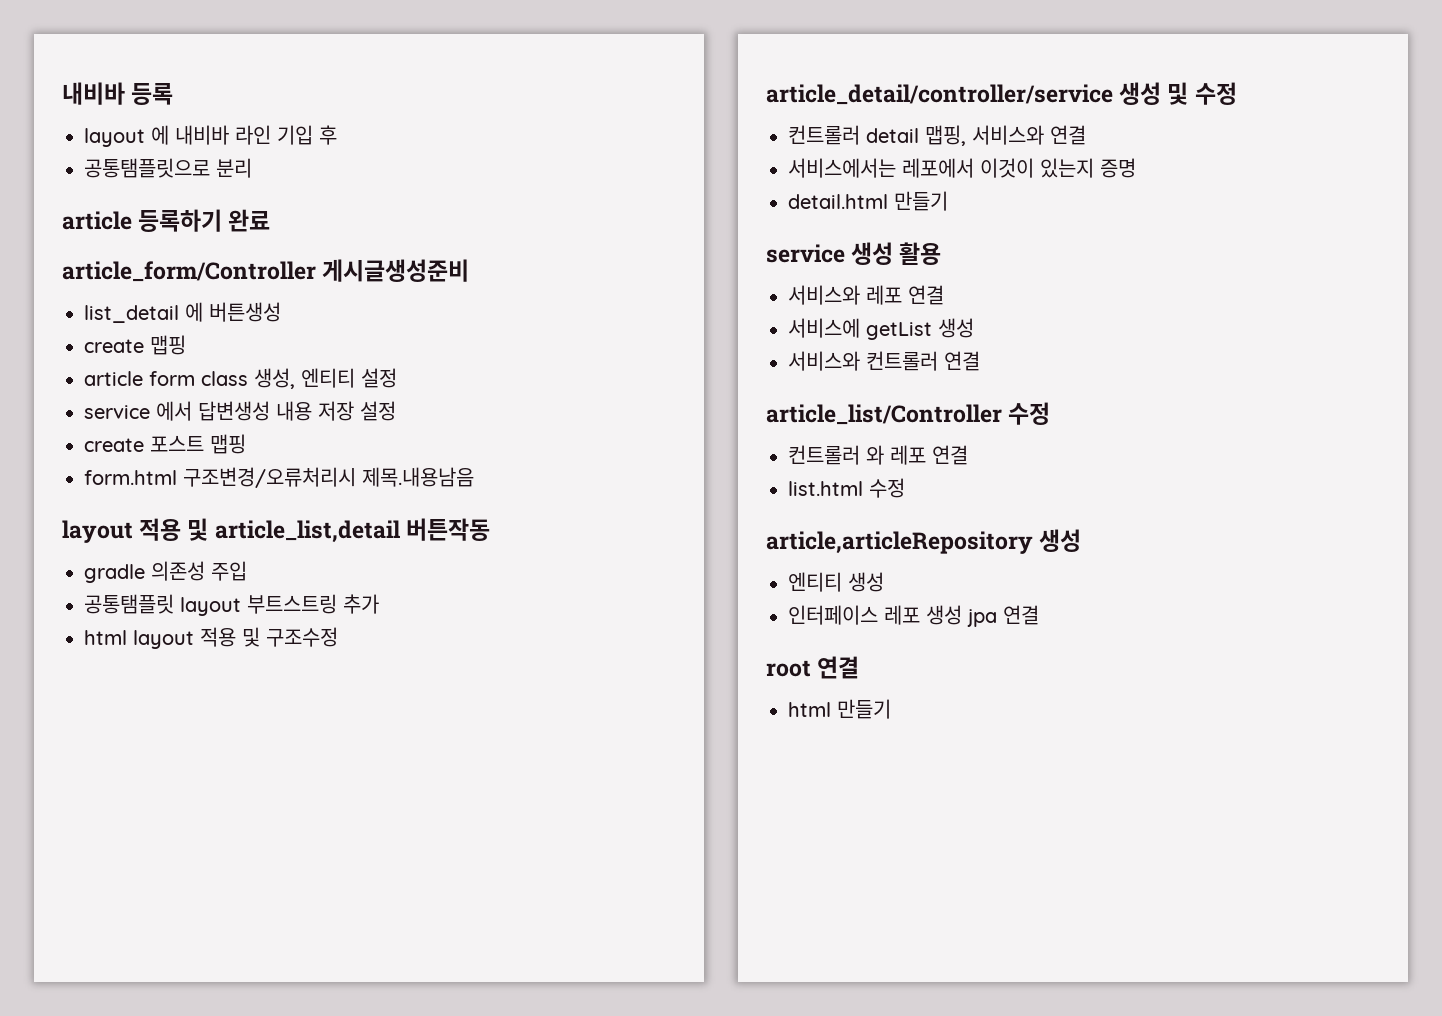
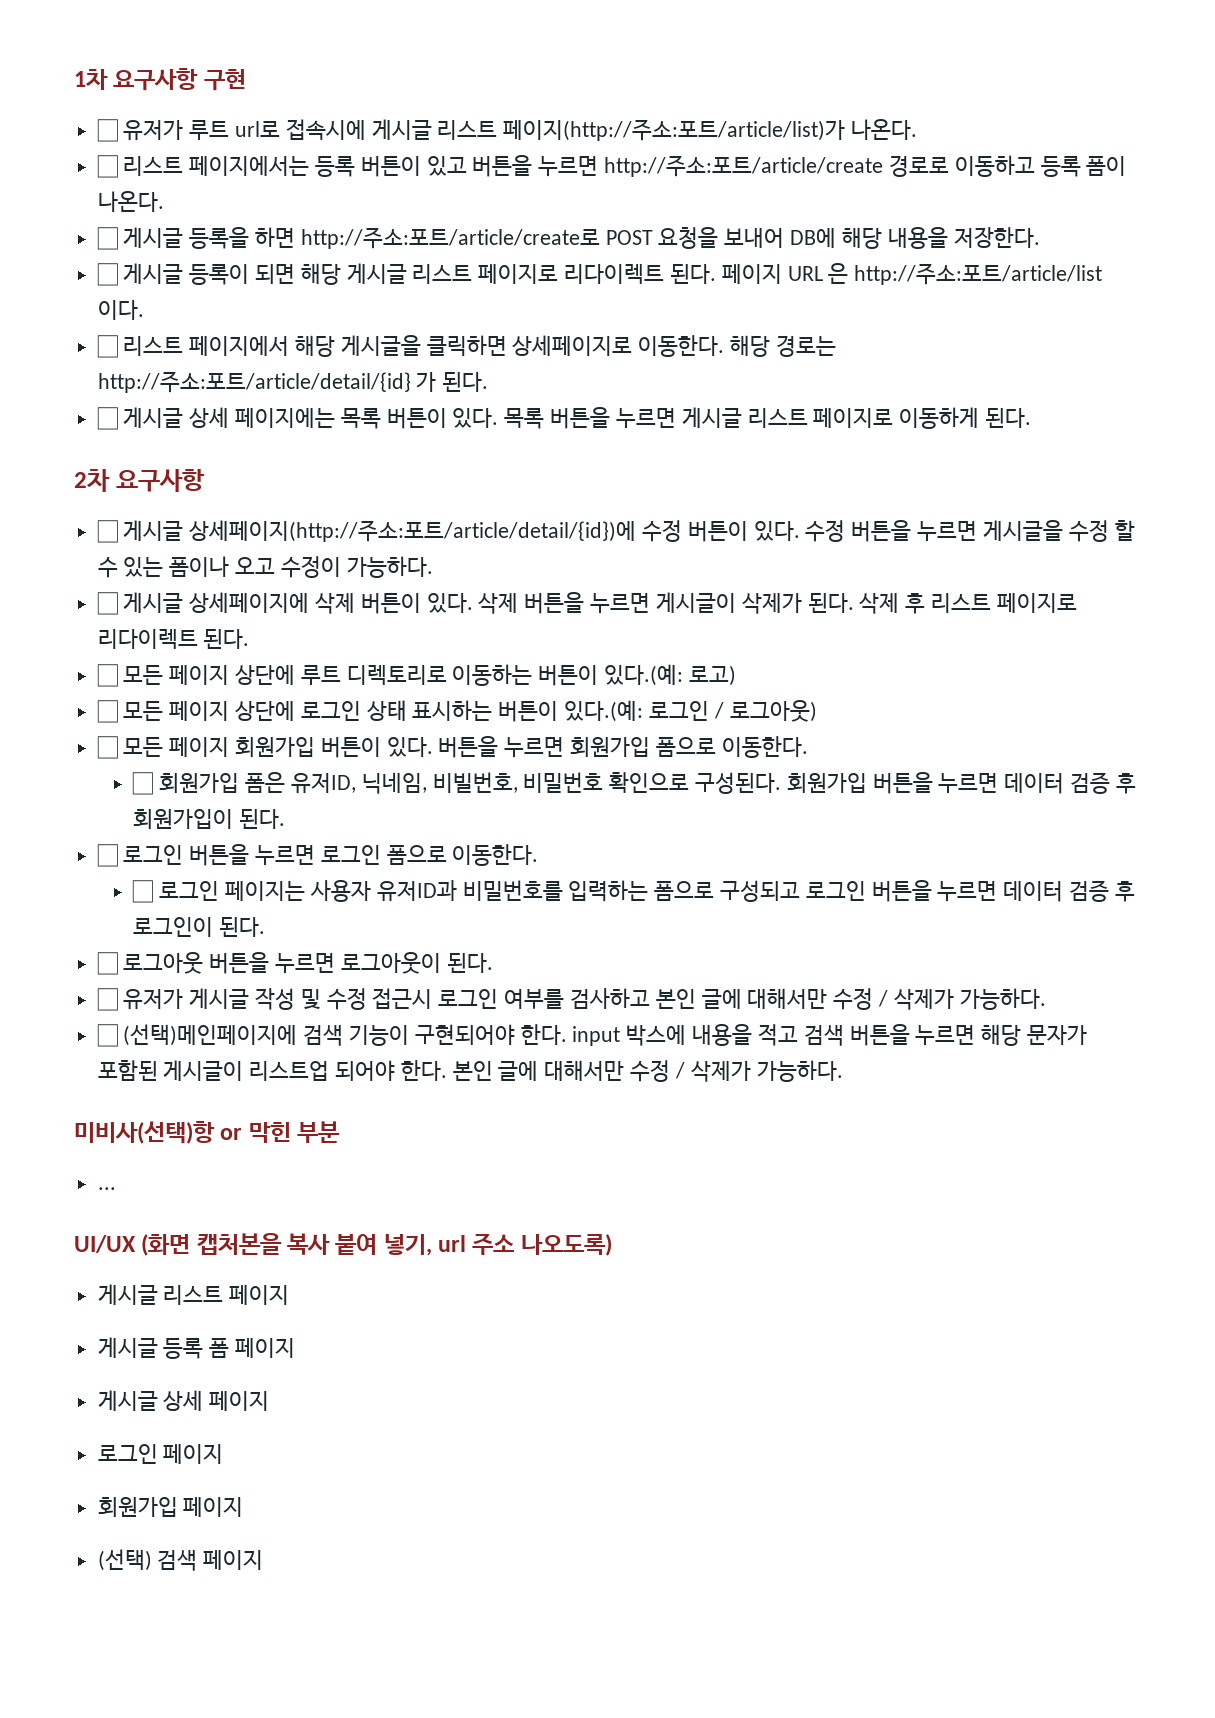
[62,82,174,105] [84,125,337,147] [84,158,252,178] [62,209,271,232] [62,259,470,282] [84,302,281,323] [84,335,186,355] [84,368,397,389] [84,401,396,421] [84,434,246,454] [84,467,474,488] [62,518,490,543] [84,561,247,583] [84,594,379,616] [84,627,338,649] [766,82,1237,105] [788,125,1086,146] [788,158,1136,178] [788,191,948,211] [766,242,942,265] [788,285,944,305] [788,318,974,340] [788,351,980,371] [766,402,1051,425] [788,445,968,465] [788,478,905,498] [766,529,1082,554] [788,572,884,592] [788,605,1039,627] [766,656,860,679] [788,699,891,719] 내비바 등록 // layout 에 내비바 라인 기입 후 // 공통탬플릿으로 분리 // article 등록하기 완료 // article_form/Controller 게시글생성준비 // list_detail 에 버튼생성 // create 맵핑 // article form class 생성, 엔티티 설정 // service 에서 답변생성 내용 저장 설정 // create 포스트 맵핑 // form.html 구조변경/오류처리시 제목.내용남음 // layout 적용 및 article_list,detail 버튼작동 // gradle 의존성 주입 // 공통탬플릿 layout 부트스트링 추가 // html layout 적용 및 구조수정 // article_detail/controller/service 생성 및 수정 // 컨트롤러 detail 맵핑, 서비스와 연결 // 서비스에서는 레포에서 이것이 있는지 증명 // detail.html 만들기 // service 생성 활용 // 서비스와 레포 연결 // 서비스에 getList 생성 // 서비스와 컨트롤러 연결 // article_list/Controller 수정 // 컨트롤러 와 레포 연결 // list.html 수정 // article,articleRepository 생성 // 엔티티 생성 // 인터페이스 레포 생성 jpa 연결 // root 연결 // html 만들기 -> [74,68,246,91] [96,119,918,142] [96,155,1127,178] [97,191,164,212] [96,227,1040,250] [96,263,1103,286] [97,300,144,320] [96,335,836,358] [97,371,489,393] [96,407,1031,430] [74,469,205,492] [96,520,1135,543] [97,556,433,578] [96,592,1077,615] [97,629,250,649] [96,664,736,687] [96,700,817,723] [96,736,808,759] [132,772,1136,795] [133,809,286,830] [96,844,539,867] [132,880,1135,903] [133,917,266,937] [96,952,493,975] [96,988,1046,1011] [96,1024,1087,1047] [97,1060,843,1082] [74,1121,341,1144] [97,1187,116,1190] [74,1233,612,1256] [97,1284,290,1305] [97,1337,296,1359] [97,1390,270,1411] [97,1444,224,1464] [97,1497,244,1518] [97,1549,264,1571] 1차 요구사항 구현 // ☐ 유저가 루트 url로 접속시에 게시글 리스트 페이지(http://주소:포트/article/list)가 나온다. // ☐ 리스트 페이지에서는 등록 버튼이 있고 버튼을 누르면 http://주소:포트/article/create 경로로 이동하고 등록 폼이 나온다. // ☐ 게시글 등록을 하면 http://주소:포트/article/create로 POST 요청을 보내어 DB에 해당 내용을 저장한다. // ☐ 게시글 등록이 되면 해당 게시글 리스트 페이지로 리다이렉트 된다. 페이지 URL 은 http://주소:포트/article/list 이다. // ☐ 리스트 페이지에서 해당 게시글을 클릭하면 상세페이지로 이동한다. 해당 경로는 http://주소:포트/article/detail/{id} 가 된다. // ☐ 게시글 상세 페이지에는 목록 버튼이 있다. 목록 버튼을 누르면 게시글 리스트 페이지로 이동하게 된다. // 2차 요구사항 // ☐ 게시글 상세페이지(http://주소:포트/article/detail/{id})에 수정 버튼이 있다. 수정 버튼을 누르면 게시글을 수정 할 수 있는 폼이나 오고 수정이 가능하다. // ☐ 게시글 상세페이지에 삭제 버튼이 있다. 삭제 버튼을 누르면 게시글이 삭제가 된다. 삭제 후 리스트 페이지로 리다이렉트 된다. // ☐ 모든 페이지 상단에 루트 디렉토리로 이동하는 버튼이 있다.(예: 로고) // ☐ 모든 페이지 상단에 로그인 상태 표시하는 버튼이 있다.(예: 로그인 / 로그아웃) // ☐ 모든 페이지 회원가입 버튼이 있다. 버튼을 누르면 회원가입 폼으로 이동한다. // ☐ 회원가입 폼은 유저ID, 닉네임, 비빌번호, 비밀번호 확인으로 구성된다. 회원가입 버튼을 누르면 데이터 검증 후 회원가입이 된다. // ☐ 로그인 버튼을 누르면 로그인 폼으로 이동한다. // ☐ 로그인 페이지는 사용자 유저ID과 비밀번호를 입력하는 폼으로 구성되고 로그인 버튼을 누르면 데이터 검증 후 로그인이 된다. // ☐ 로그아웃 버튼을 누르면 로그아웃이 된다. // ☐ 유저가 게시글 작성 및 수정 접근시 로그인 여부를 검사하고 본인 글에 대해서만 수정 / 삭제가 가능하다. // ☐ (선택)메인페이지에 검색 기능이 구현되어야 한다. input 박스에 내용을 적고 검색 버튼을 누르면 해당 문자가 포함된 게시글이 리스트업 되어야 한다. 본인 글에 대해서만 수정 / 삭제가 가능하다. // 미비사(선택)항 or 막힌 부분 // ... // UI/UX (화면 캡처본을 복사 붙여 넣기, url 주소 나오도록) // 게시글 리스트 페이지 // 게시글 등록 폼 페이지 // 게시글 상세 페이지 // 로그인 페이지 // 회원가입 페이지 // (선택) 검색 페이지

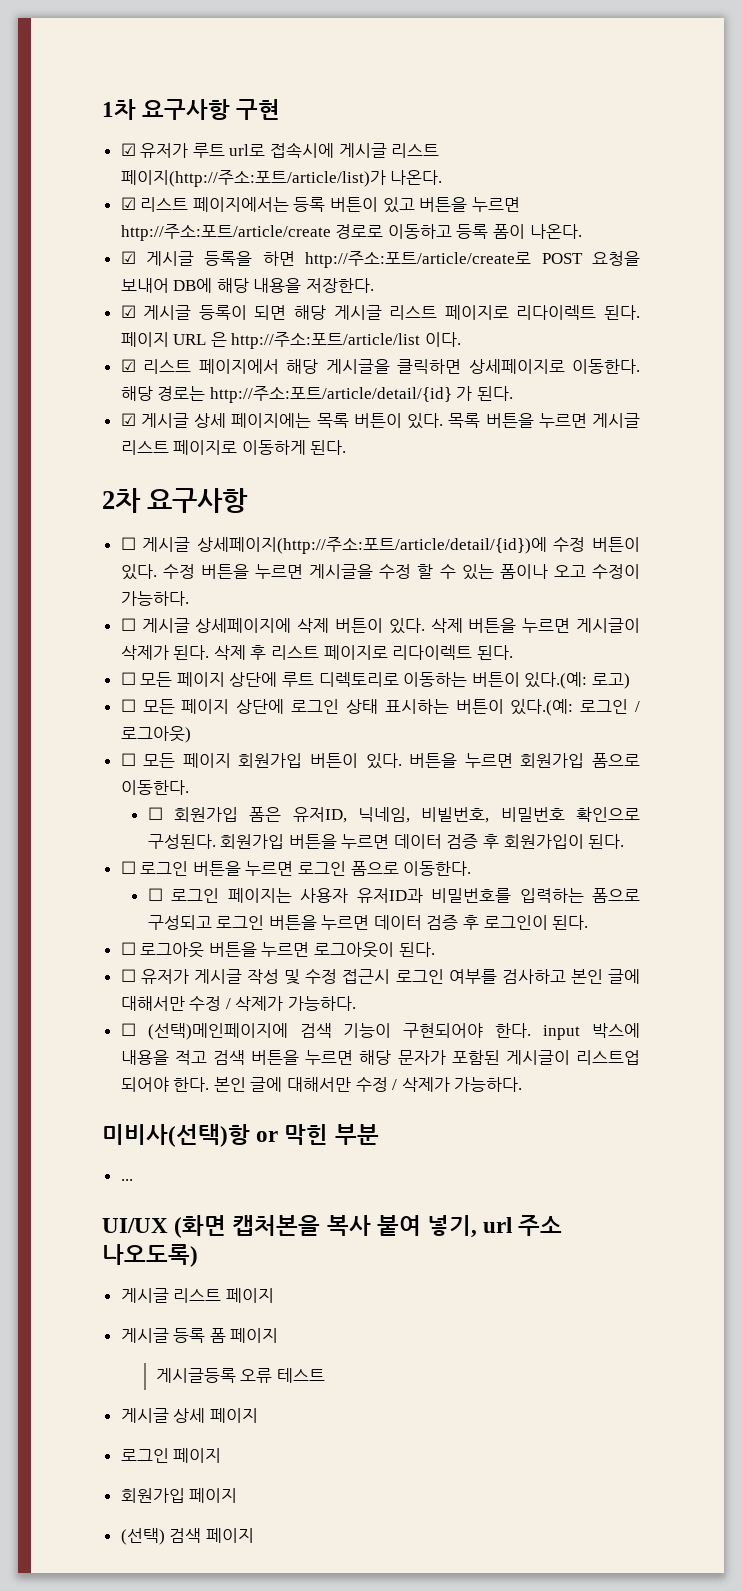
[96,119,118,142] ☐ -> [120,143,136,156] ☑
[96,155,118,178] ☐ -> [120,197,136,210] ☑
[96,227,118,250] ☐ -> [120,251,136,264] ☑
[96,263,118,286] ☐ -> [120,305,136,318] ☑
[96,335,118,358] ☐ -> [120,359,136,372] ☑
[96,407,118,430] ☐ -> [120,413,136,426] ☑
(296, 1348) none -> [155,1368,325,1383] // 게시글등록 오류 테스트

